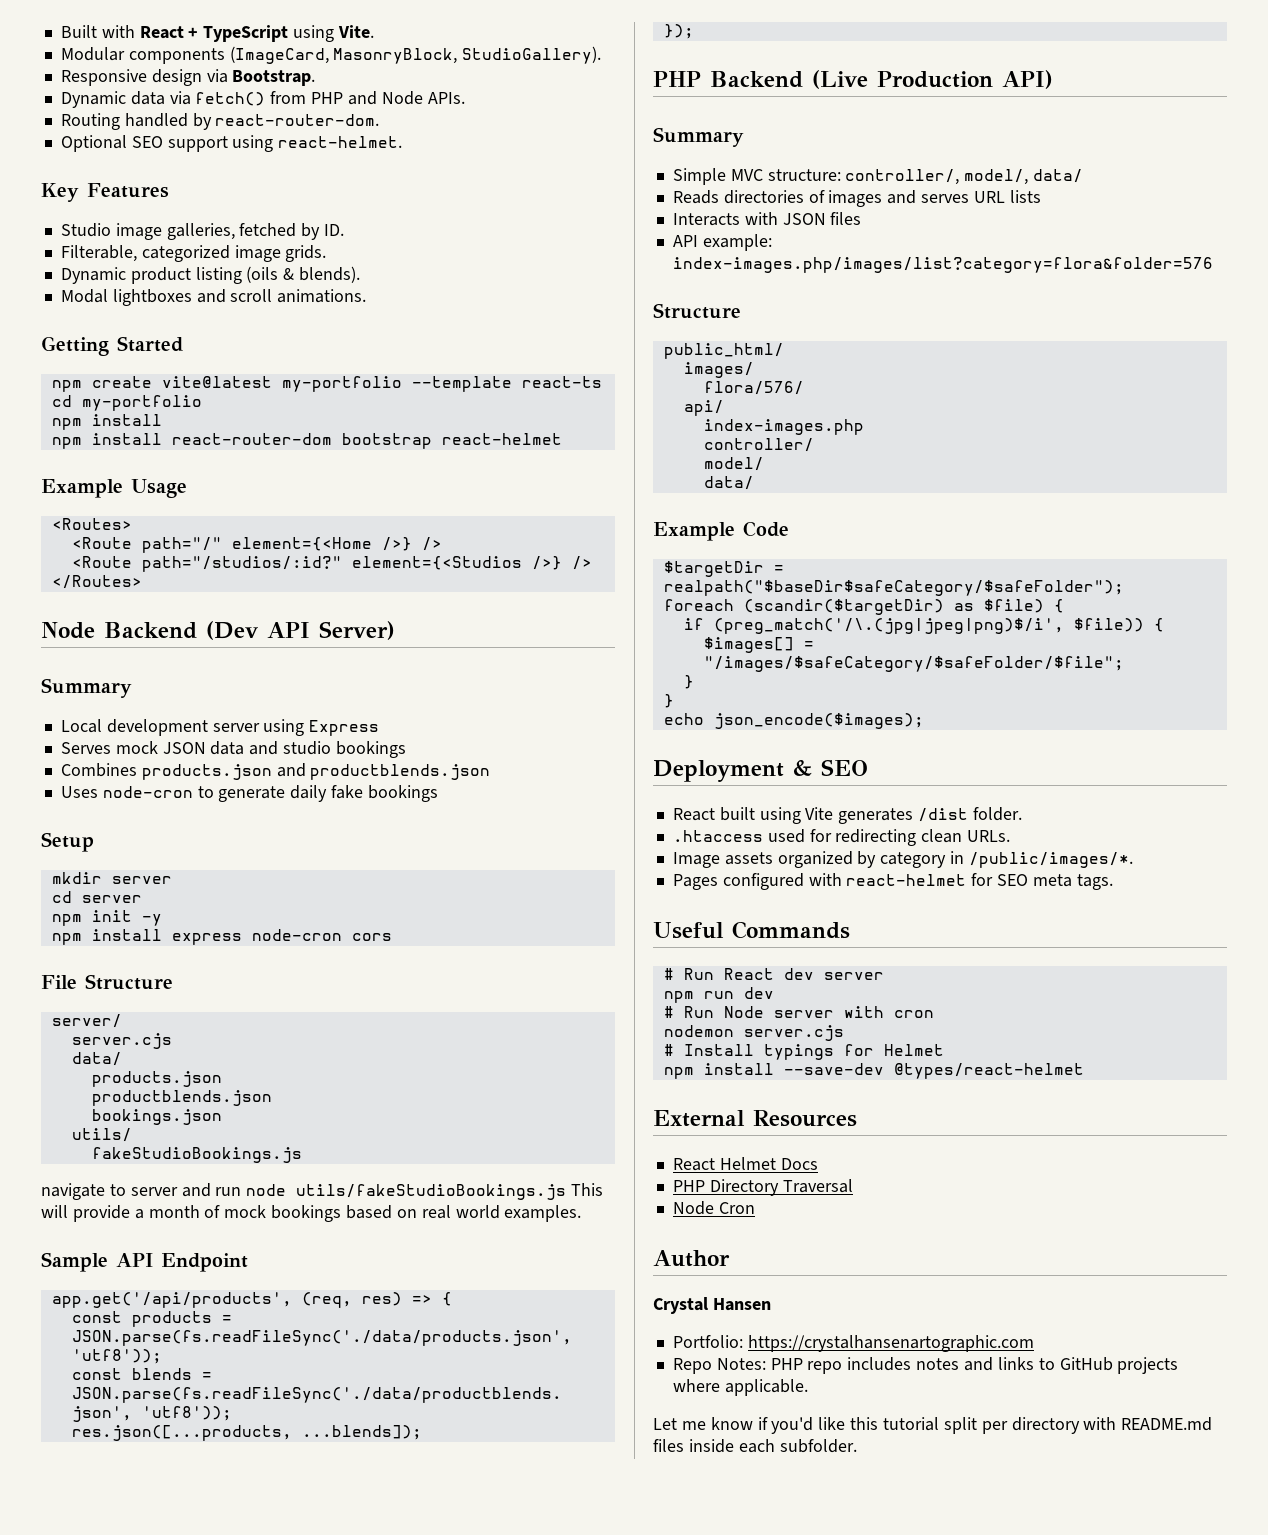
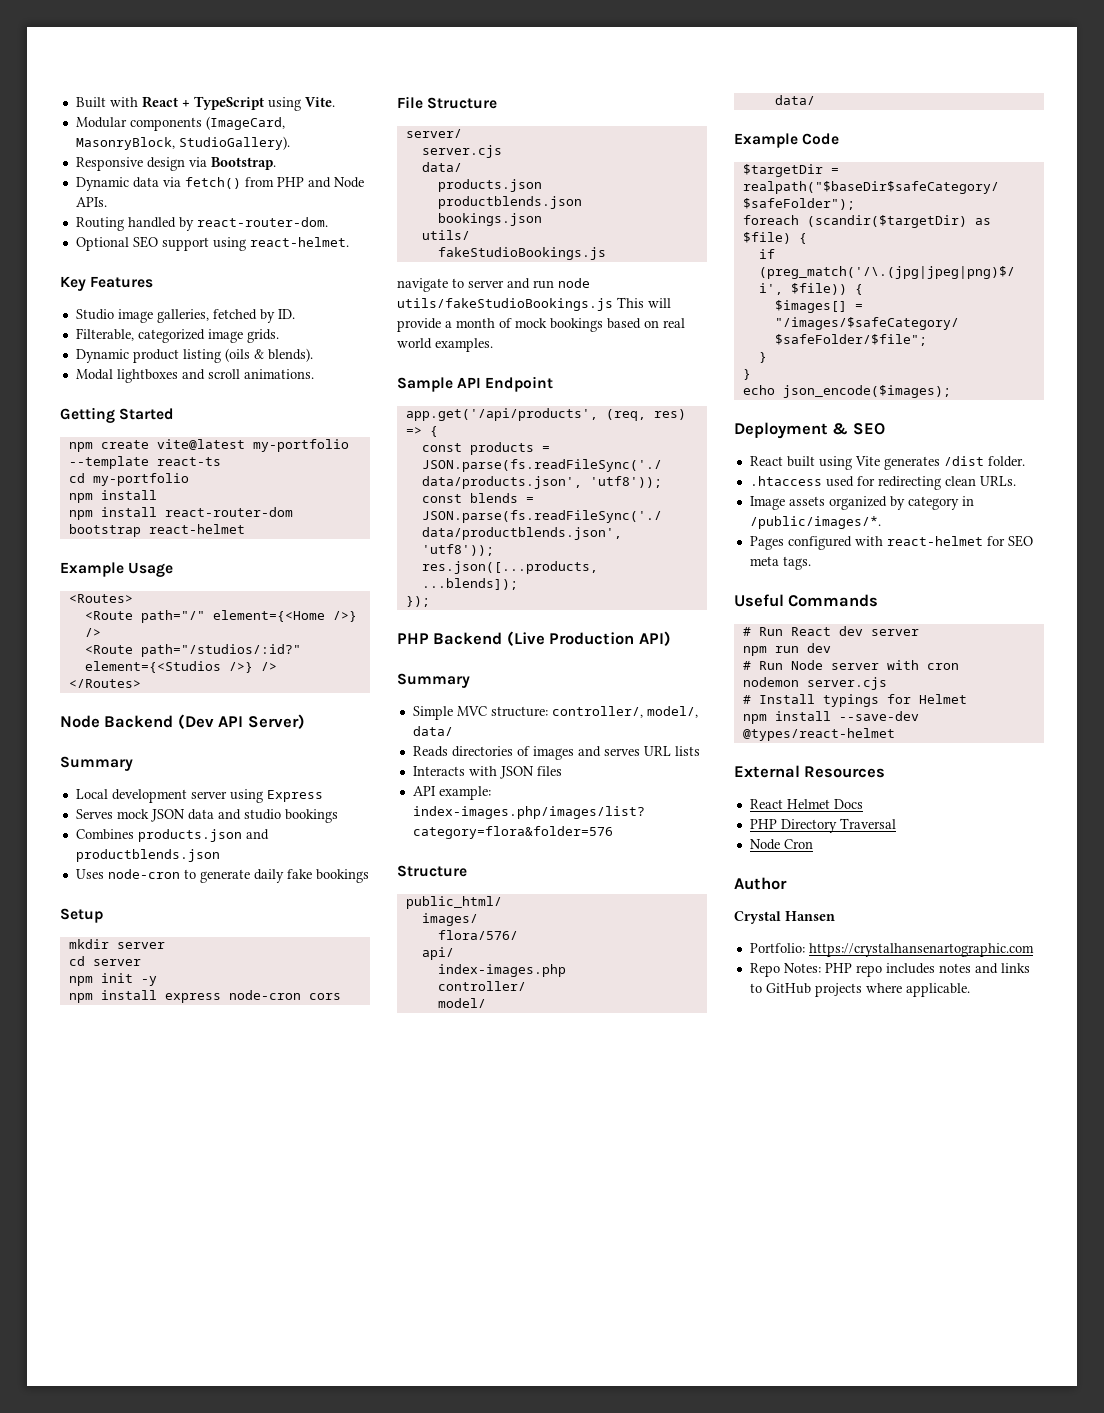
[653,1417,1213,1434] [653,1439,857,1453] // Let me know if you'd like this tutorial split per directory with README.md files inside each subfolder. -> (970, 990) none

